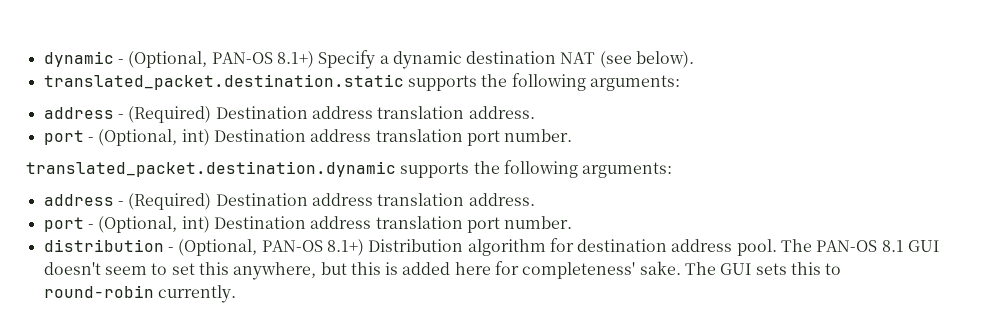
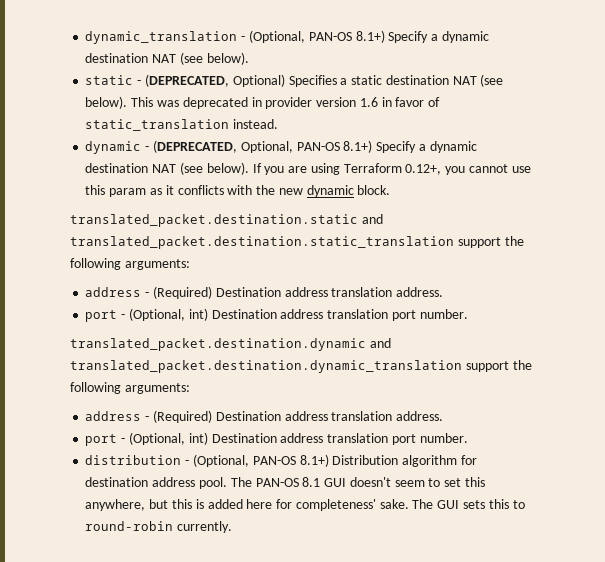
[43,51,114,67] dynamic -> [85,31,238,44] dynamic_translation
[43,74,477,91] translated_packet.destination.static supports -> [85,74,504,87] [85,96,441,109] [85,119,279,131] [85,140,477,154] [85,162,531,175] [85,185,391,197] [70,214,383,227] [70,236,501,249] static - (DEPRECATED, Optional) Specifies a static destination NAT (see below). This was deprecated in provider version 1.6 in favor of static_translation instead. // dynamic - (DEPRECATED, Optional, PAN-OS 8.1+) Specify a dynamic destination NAT (see below). If you are using Terraform 0.12+, you cannot use this param as it conflicts with the new dynamic block. // translated_packet.destination.static and translated_packet.destination.static_translation support
[400,162,470,178] supports -> [369,338,391,348] [70,360,509,373] and translated_packet.destination.dynamic_translation support

